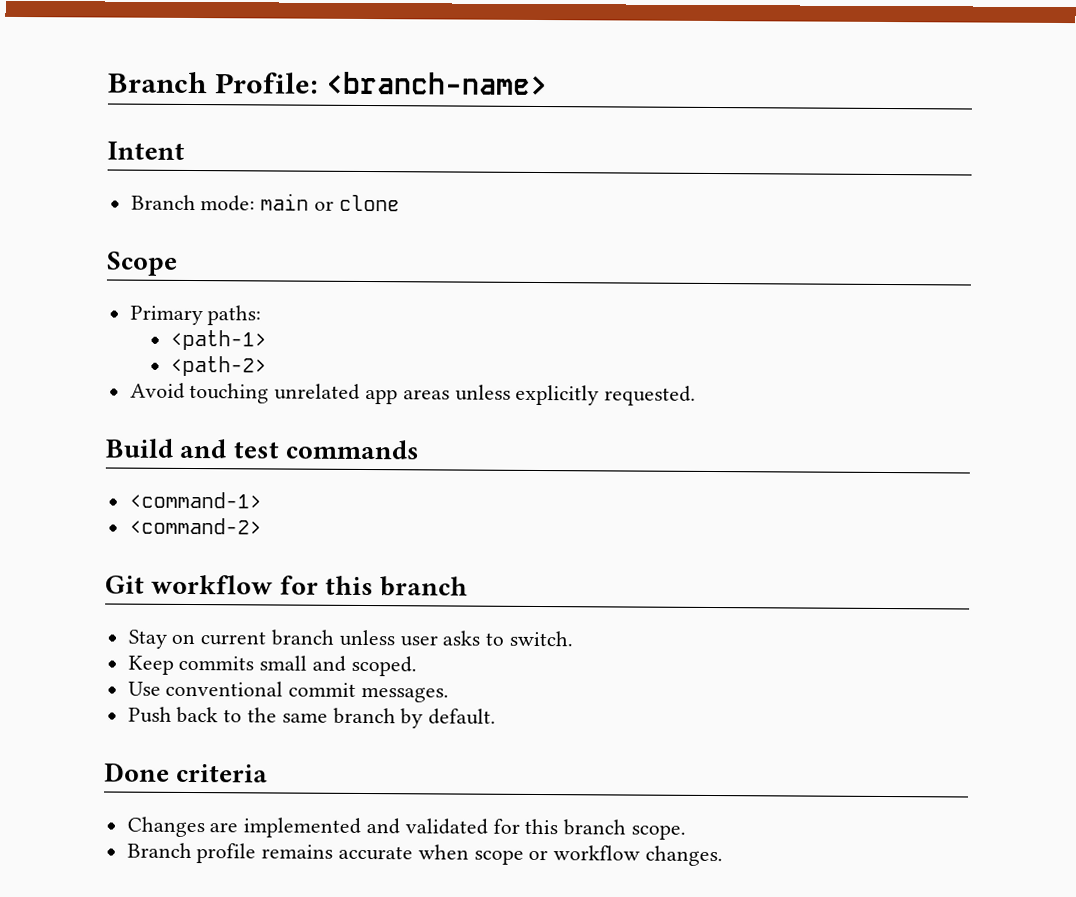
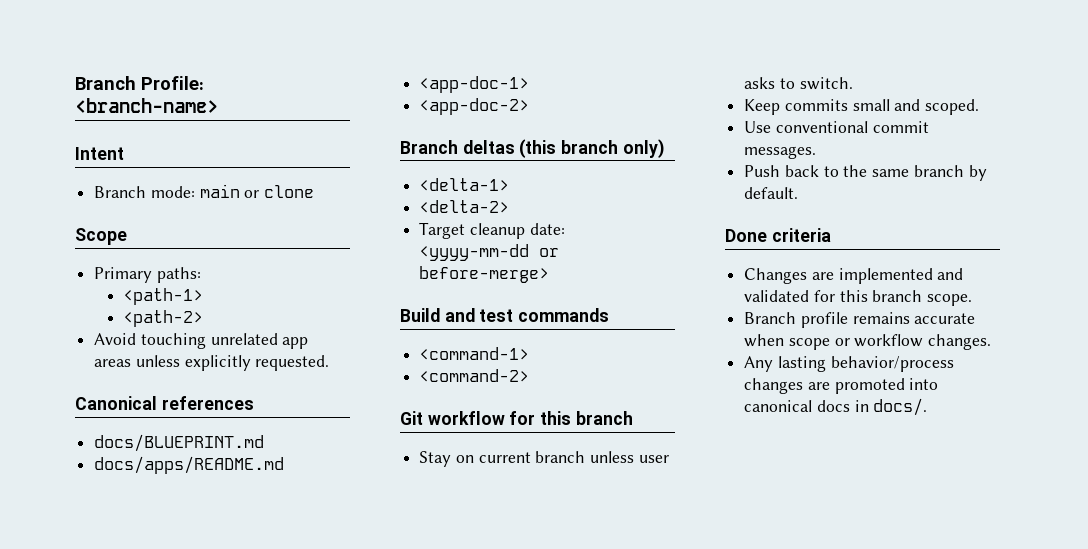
(697, 395) none -> [75,396,254,410] [94,434,265,452] [94,456,285,474] [419,76,530,93] [419,98,530,115] [400,139,665,158] [419,178,510,191] [419,200,510,213] [419,222,565,239] [419,244,560,261] [419,266,550,283] // Canonical references // docs/BLUEPRINT.md // docs/apps/README.md // <app-doc-1> // <app-doc-2> // Branch deltas (this branch only) // <delta-1> // <delta-2> // Target cleanup date: <yyyy-mm-dd or before-merge>
(724, 856) none -> [744,356,954,372] [744,378,939,394] [744,398,928,416] // Any lasting behavior/process changes are promoted into canonical docs in docs/.

